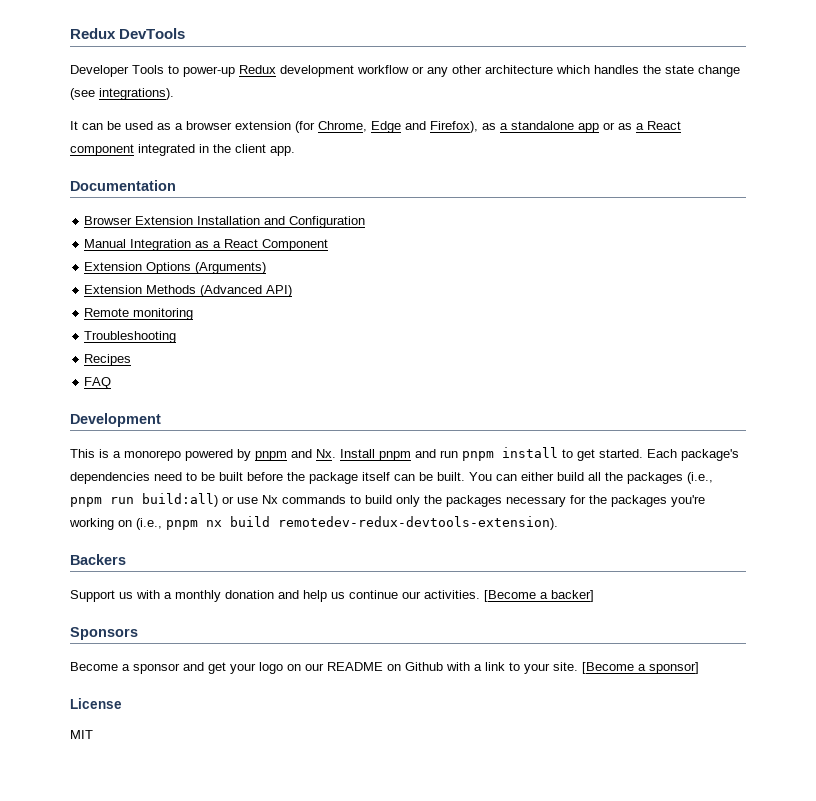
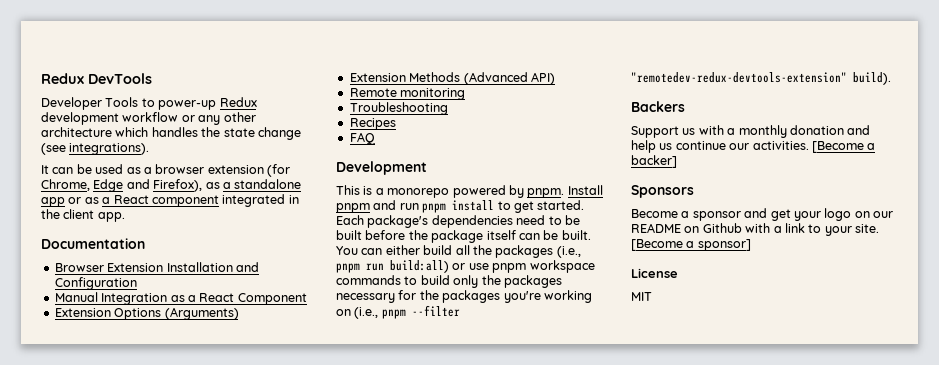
[255,449,336,461] pnpm and Nx. -> [527,188,565,198] pnpm.
[262,495,278,504] Nx -> [492,260,595,273] pnpm workspace
[206,516,558,530] nx build remotedev-redux-devtools-extension). -> [411,305,460,317] [631,72,891,85] --filter "remotedev-redux-devtools-extension" build).

